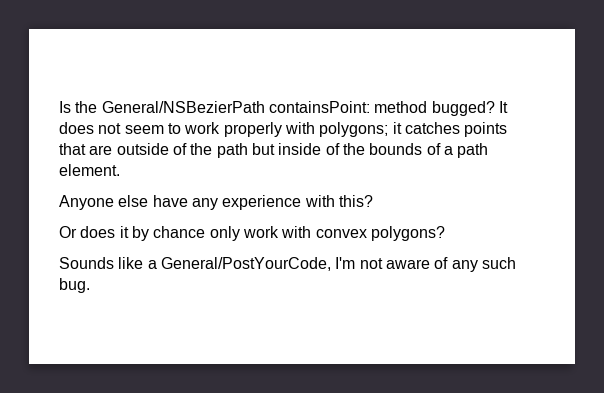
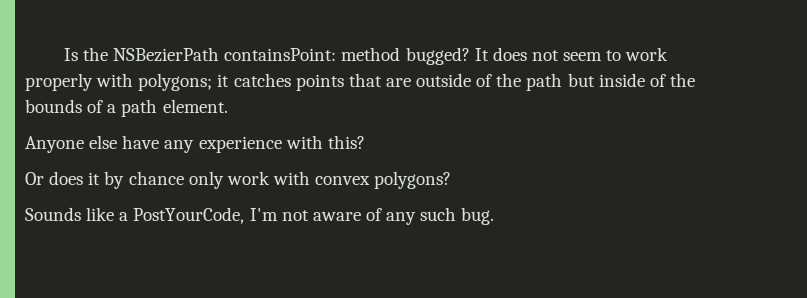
[101,101,265,113] General/NSBezierPath -> [113,47,220,62] NSBezierPath
[160,257,331,271] General/PostYourCode, -> [133,207,245,224] PostYourCode,

